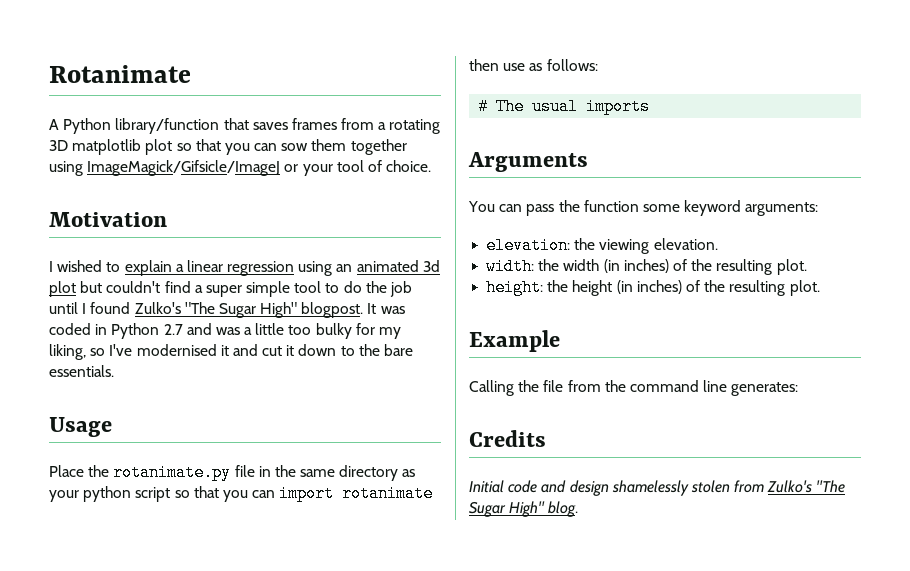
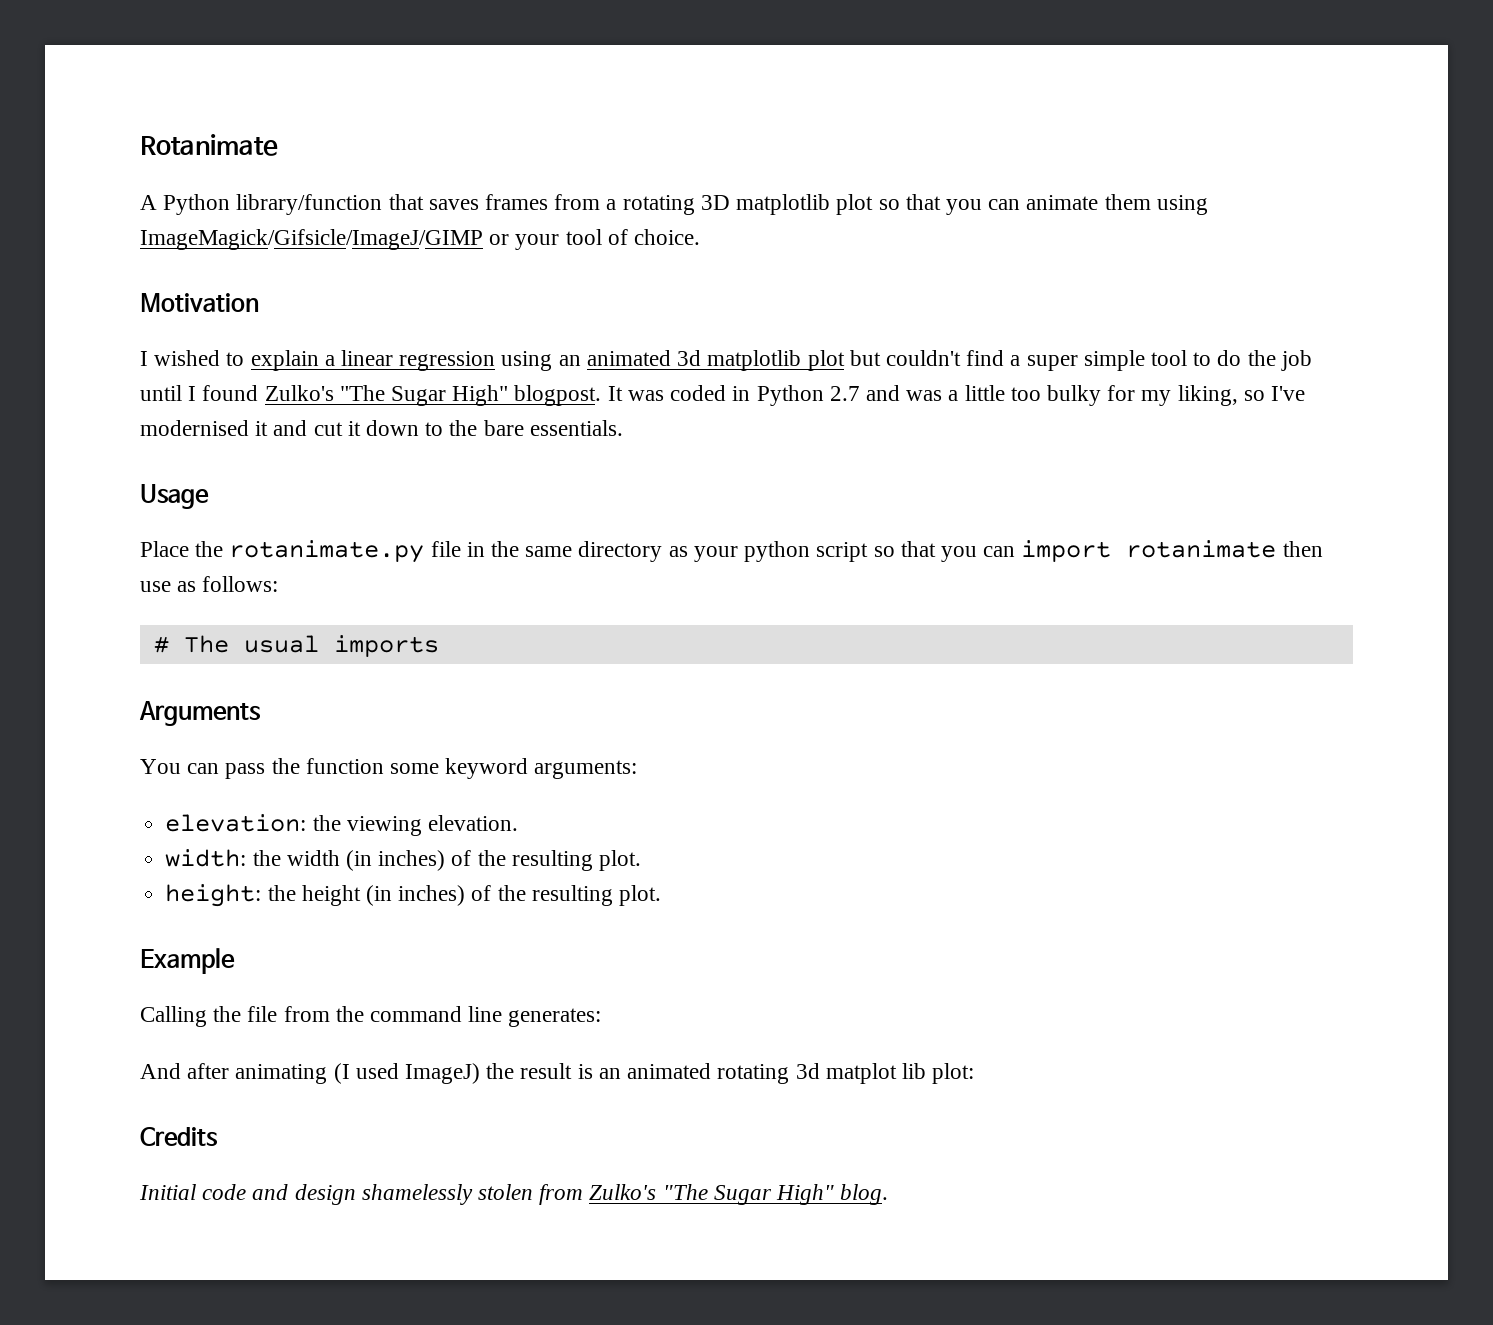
[281,139,407,155] [49,160,281,176] sow them together using ImageMagick/Gifsicle/ImageJ -> [1026,194,1208,215] [140,229,483,250] animate them using ImageMagick/Gifsicle/ImageJ/GIMP
(440, 266) none -> [707,350,802,371] matplotlib
(799, 389) none -> [140,1063,975,1084] // And after animating (I used ImageJ) the result is an animated rotating 3d matplot lib plot:

